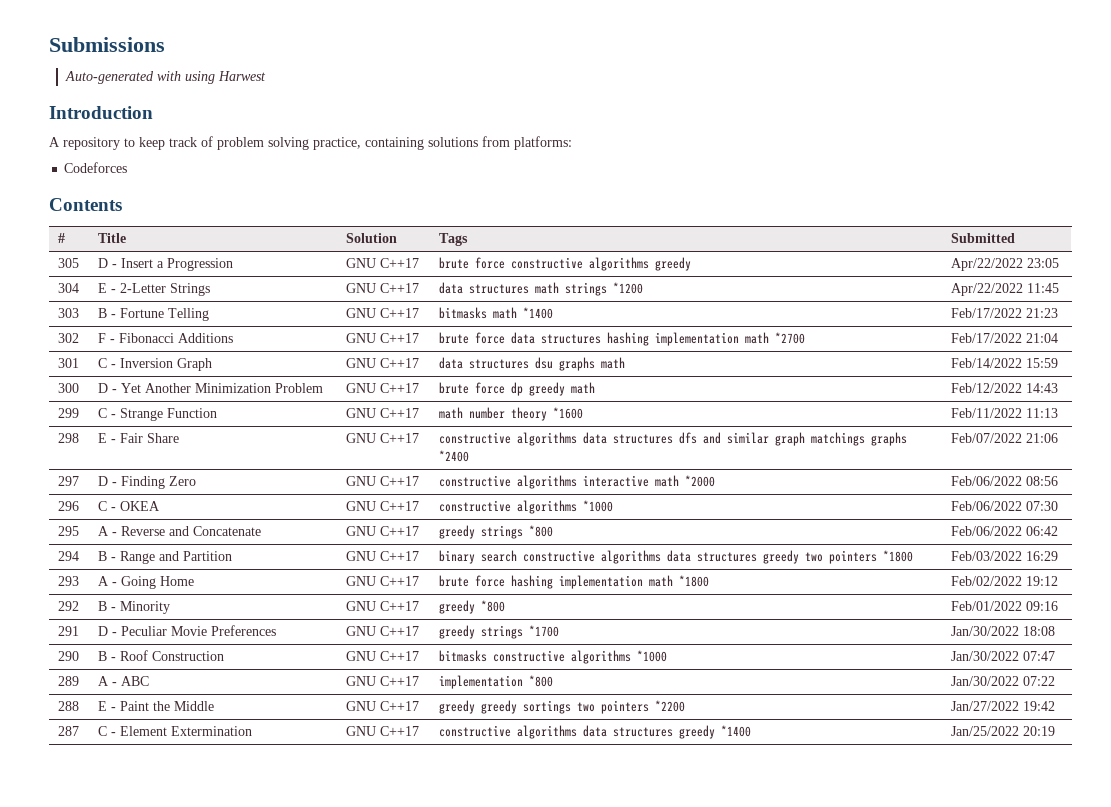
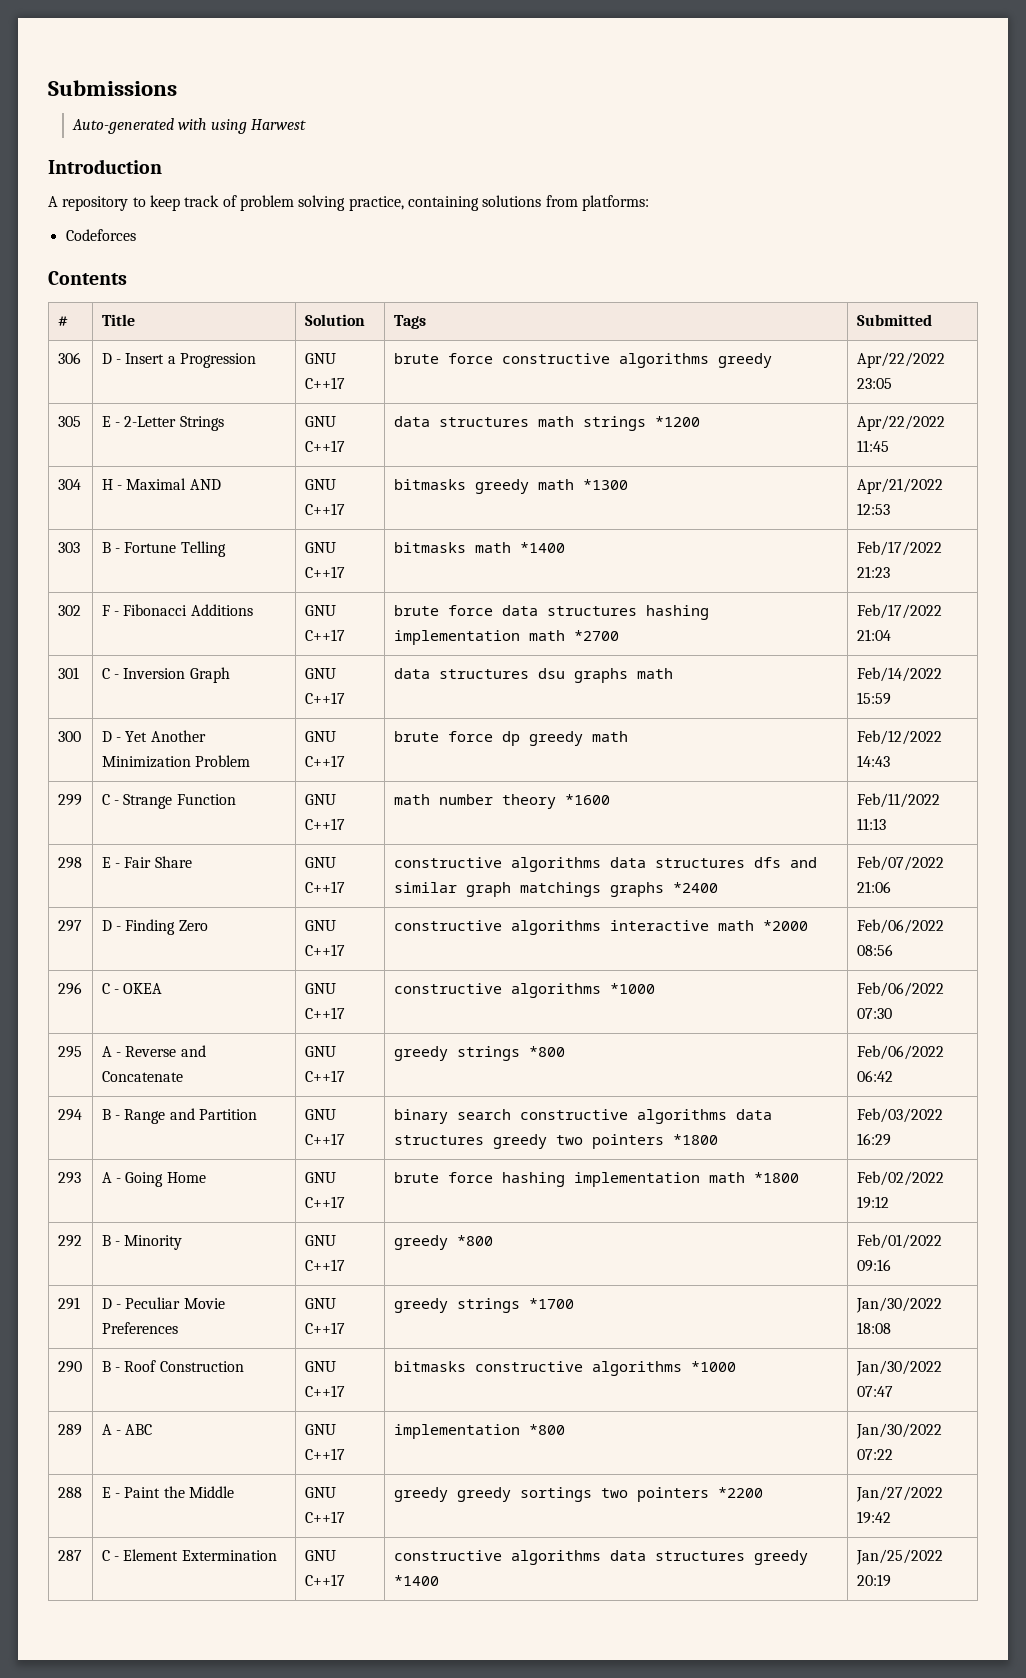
[58,258,80,268] 305 -> [57,352,81,364] 306
[58,283,80,293] 304 -> [57,416,81,427] 305
(1060, 288) none -> [57,479,81,490] [101,478,221,490] [304,479,336,490] [304,503,345,515] [393,479,628,494] [856,478,943,494] [856,503,890,515] // 304 | H - Maximal AND | GNU C++17 | bitmasks greedy math *1300 | Apr/21/2022 12:53

